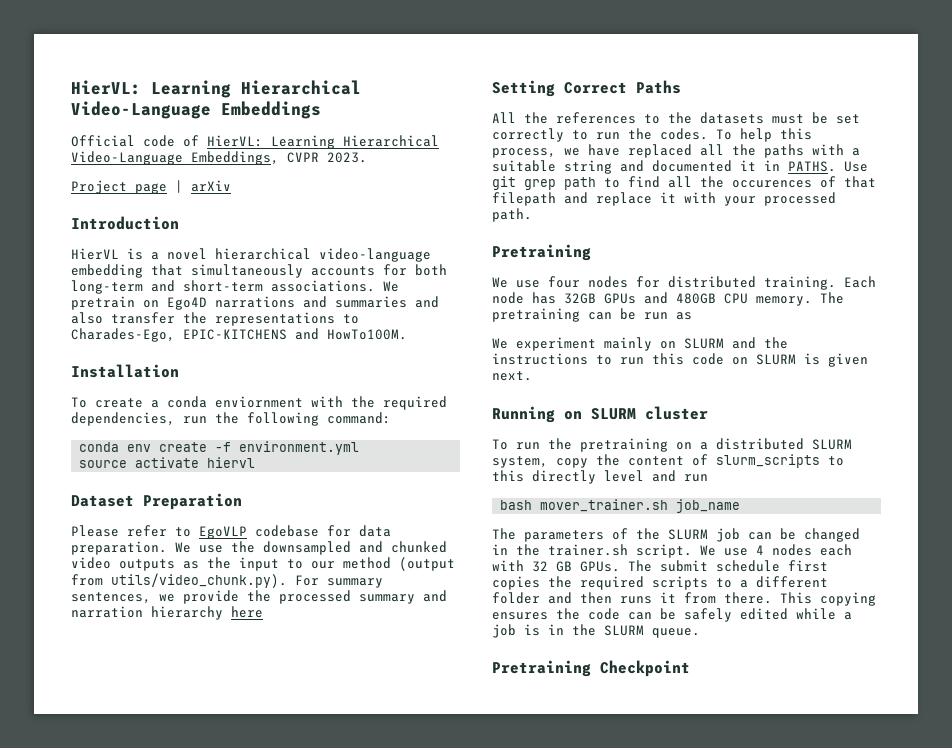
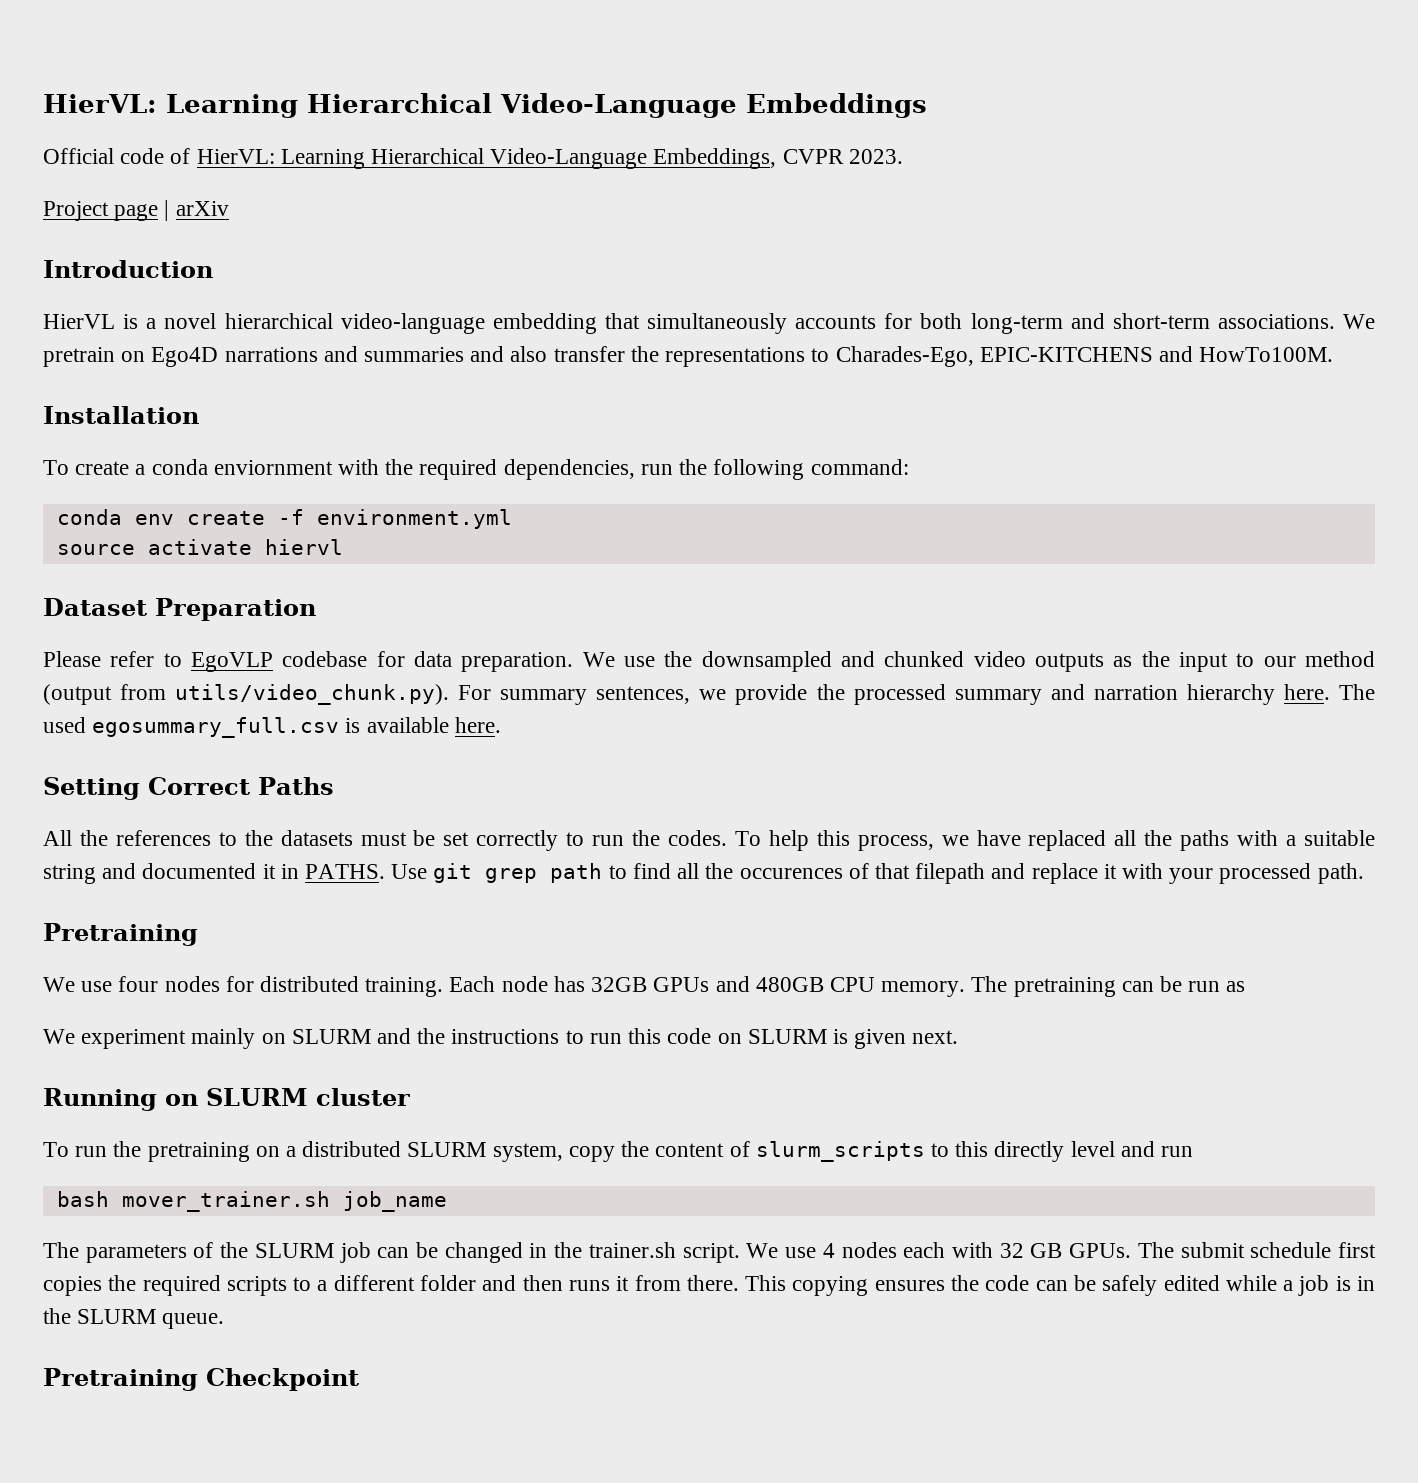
[231,606,263,618] here -> [1283,684,1375,700] [43,717,501,738] here. The used egosummary_full.csv is available here.

